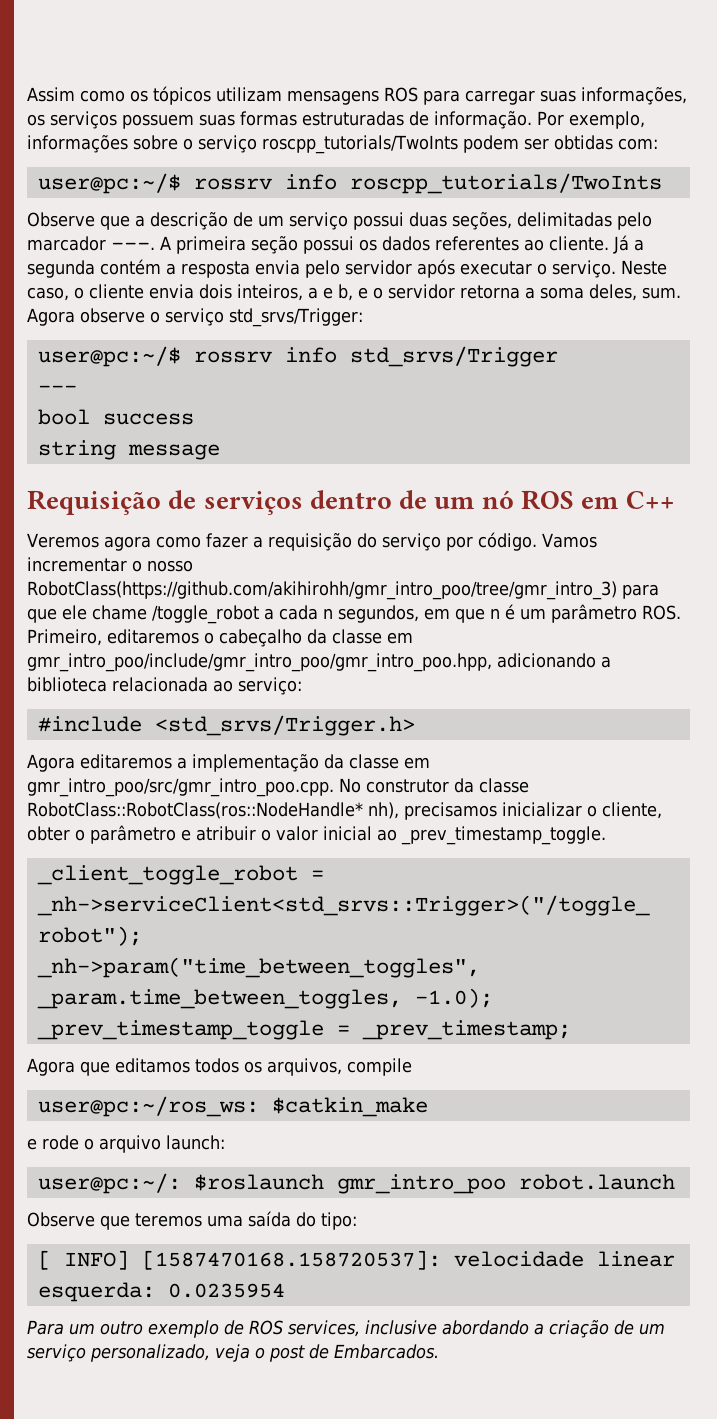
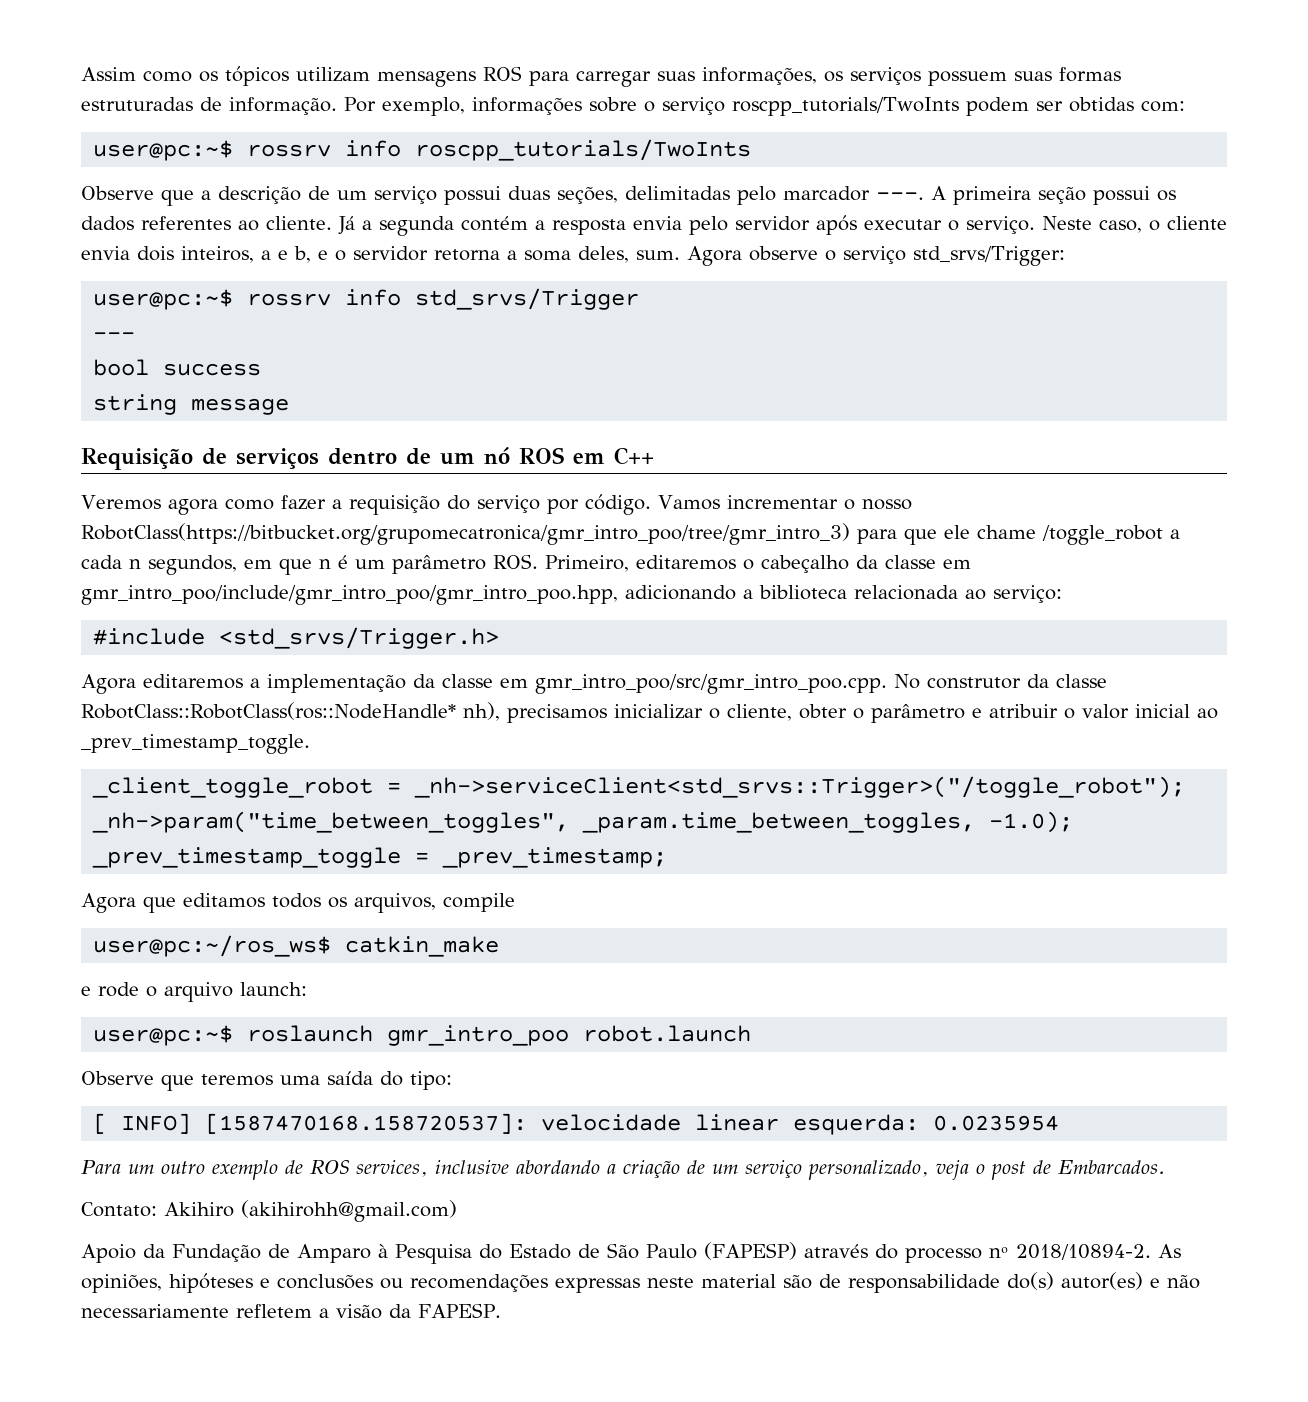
[37,173,181,194] user@pc:~/$ -> [93,140,234,161] user@pc:~$
[37,346,181,367] user@pc:~/$ -> [93,289,234,310] user@pc:~$
[27,581,617,600] RobotClass(https://github.com/akihirohh/gmr_intro_poo/tree/gmr_intro_3) -> [81,523,850,545] RobotClass(https://bitbucket.org/grupomecatronica/gmr_intro_poo/tree/gmr_intro_3)
[37,1096,428,1117] user@pc:~/ros_ws: $catkin_make -> [93,935,500,957] user@pc:~/ros_ws$ catkin_make
[37,1173,324,1194] user@pc:~/: $roslaunch -> [93,1025,374,1046] user@pc:~$ roslaunch
(439, 1351) none -> [81,1200,457,1222] [81,1242,1181,1264] [81,1272,1200,1293] [81,1303,501,1319] // Contato: Akihiro (akihirohh@gmail.com) // Apoio da Fundação de Amparo à Pesquisa do Estado de São Paulo (FAPESP) através do processo nº 2018/10894-2. As opiniões, hipóteses e conclusões ou recomendações expressas neste material são de responsabilidade do(s) autor(es) e não necessariamente refletem a visão da FAPESP.

